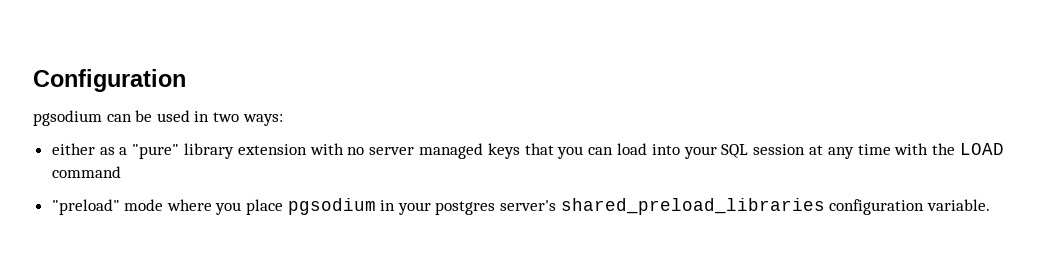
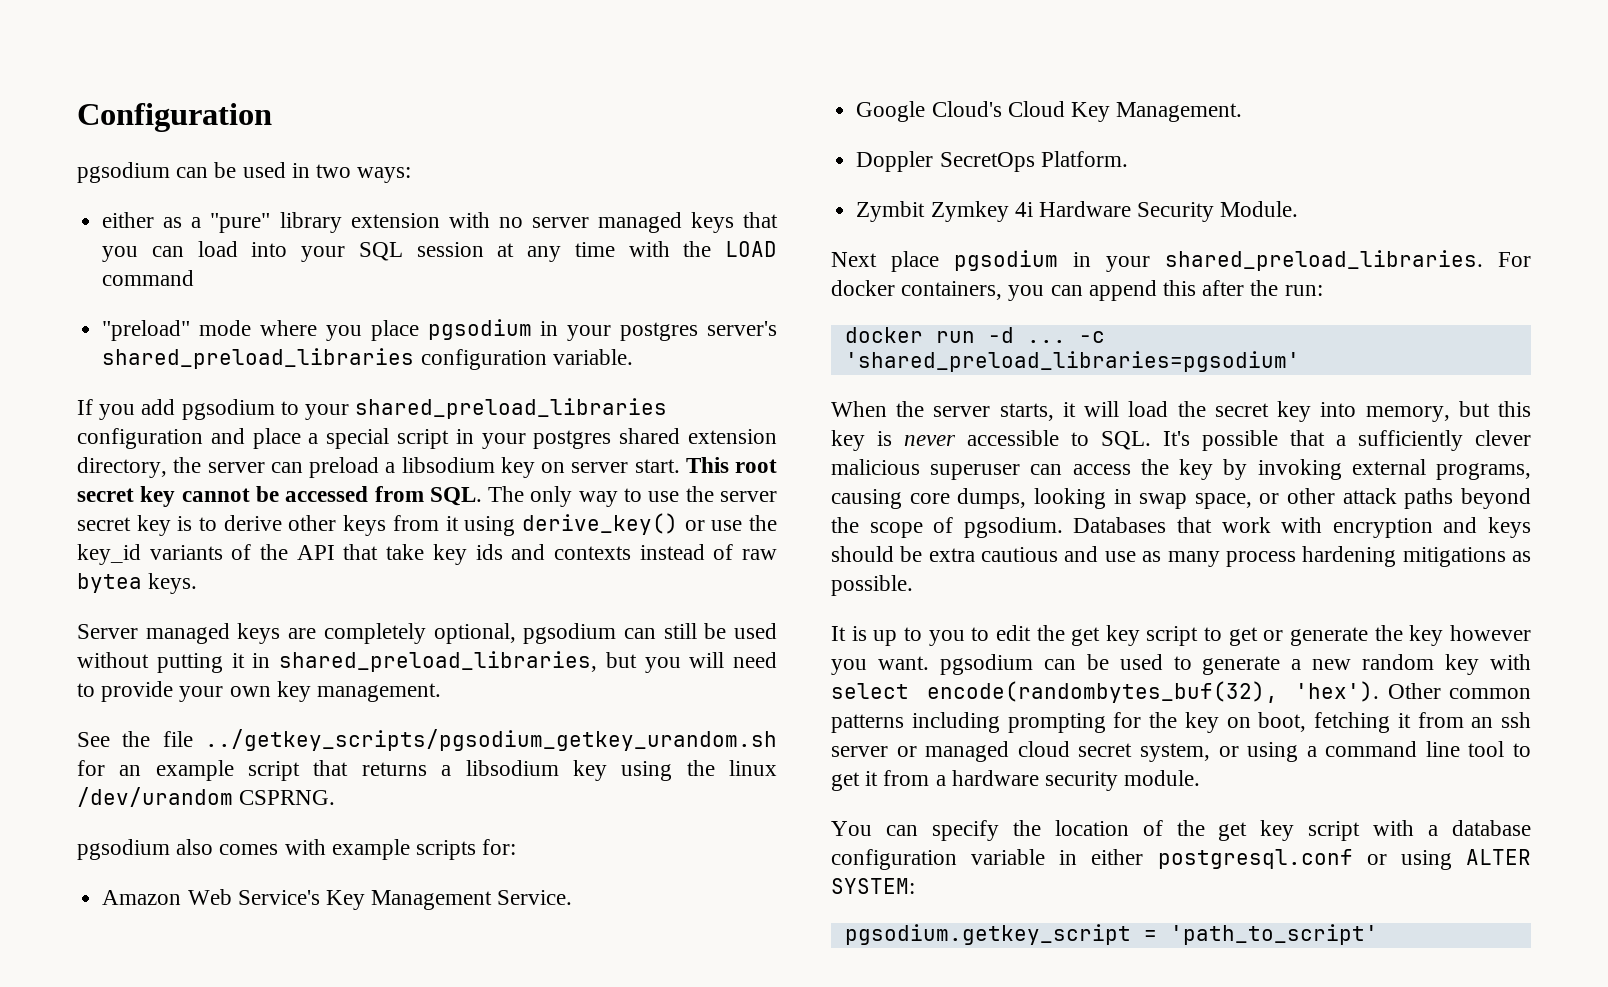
(990, 205) none -> [77,398,668,420] [77,428,777,449] [77,457,777,478] [77,486,777,507] [77,513,778,536] [77,544,777,565] [77,573,198,594] [77,623,778,644] [77,651,777,673] [77,681,442,702] [77,729,777,751] [77,760,778,781] [77,787,336,807] [77,839,517,860] [102,889,573,910] [856,101,1243,122] [856,151,1128,172] [856,201,1299,222] [831,250,1531,272] [831,280,1323,301] [844,327,1105,343] [844,351,1300,372] [831,401,1531,422] [831,430,1531,451] [831,459,1531,480] [831,488,1531,509] [831,517,1531,538] [831,546,1531,567] [831,575,913,596] [831,625,1531,646] [831,654,1531,675] [831,681,1531,703] [831,712,1531,733] [831,741,1531,762] [831,770,1201,791] [831,820,1531,841] [831,849,1531,870] [831,878,915,894] [844,924,1378,945] // If you add pgsodium to your shared_preload_libraries configuration and place a special script in your postgres shared extension directory, the server can preload a libsodium key on server start. This root secret key cannot be accessed from SQL. The only way to use the server secret key is to derive other keys from it using derive_key() or use the key_id variants of the API that take key ids and contexts instead of raw bytea keys. // Server managed keys are completely optional, pgsodium can still be used without putting it in shared_preload_libraries, but you will need to provide your own key management. // See the file ../getkey_scripts/pgsodium_getkey_urandom.sh for an example script that returns a libsodium key using the linux /dev/urandom CSPRNG. // pgsodium also comes with example scripts for: // Amazon Web Service's Key Management Service. // Google Cloud's Cloud Key Management. // Doppler SecretOps Platform. // Zymbit Zymkey 4i Hardware Security Module. // Next place pgsodium in your shared_preload_libraries. For docker containers, you can append this after the run: // docker run -d ... -c 'shared_preload_libraries=pgsodium' // When the server starts, it will load the secret key into memory, but this key is never accessible to SQL. It's possible that a sufficiently clever malicious superuser can access the key by invoking external programs, causing core dumps, looking in swap space, or other attack paths beyond the scope of pgsodium. Databases that work with encryption and keys should be extra cautious and use as many process hardening mitigations as possible. // It is up to you to edit the get key script to get or generate the key however you want. pgsodium can be used to generate a new random key with select encode(randombytes_buf(32), 'hex'). Other common patterns including prompting for the key on boot, fetching it from an ssh server or managed cloud secret system, or using a command line tool to get it from a hardware security module. // You can specify the location of the get key script with a database configuration variable in either postgresql.conf or using ALTER SYSTEM: // pgsodium.getkey_script = 'path_to_script'

